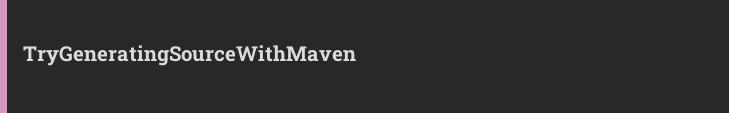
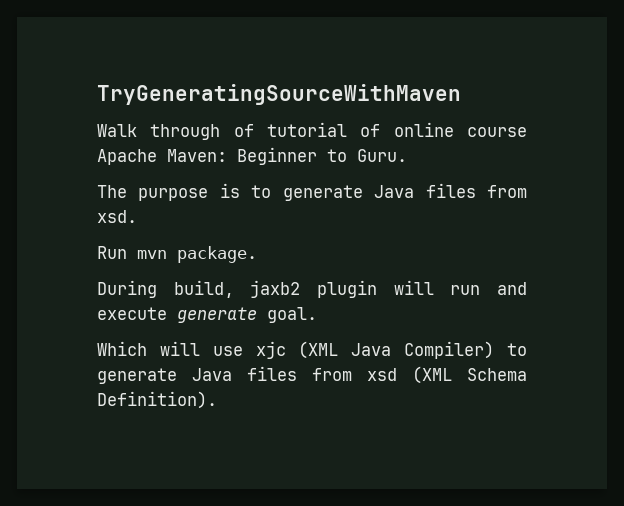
(356, 55) none -> [97,122,527,140] [97,147,407,165] [97,183,527,201] [97,210,137,223] [97,246,257,263] [97,280,527,298] [97,307,317,323] [97,341,527,359] [97,366,527,384] [97,391,217,409] // Walk through of tutorial of online course Apache Maven: Beginner to Guru. // The purpose is to generate Java files from xsd. // Run mvn package. // During build, jaxb2 plugin will run and execute generate goal. // Which will use xjc (XML Java Compiler) to generate Java files from xsd (XML Schema Definition).

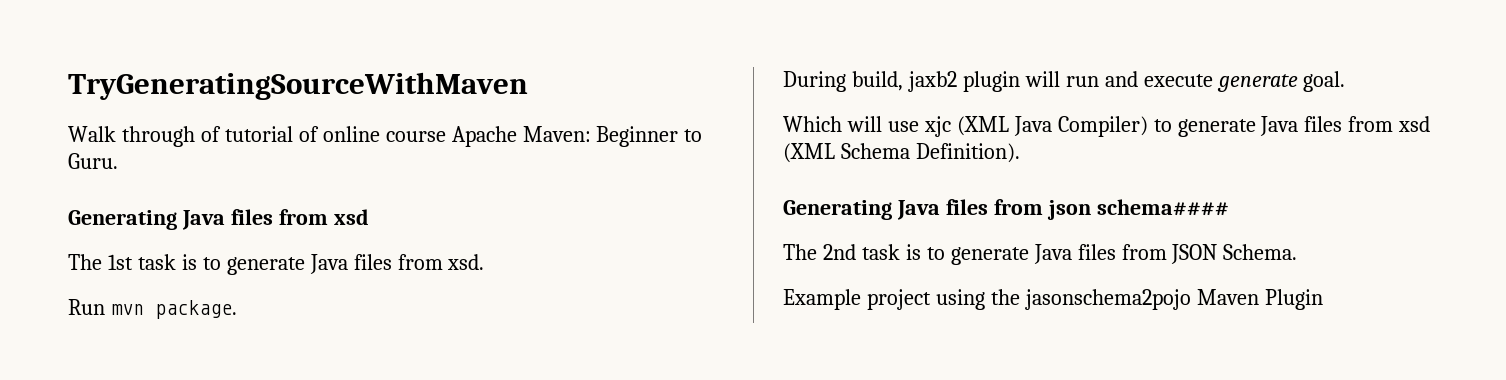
[97,185,209,201] // The purpose -> [68,209,369,230] [68,254,176,270] // Generating Java files from xsd // The 1st task
(217, 400) none -> [783,199,1229,220] [783,244,1298,265] [783,289,1323,310] // Generating Java files from json schema#### // The 2nd task is to generate Java files from JSON Schema. // Example project using the jasonschema2pojo Maven Plugin

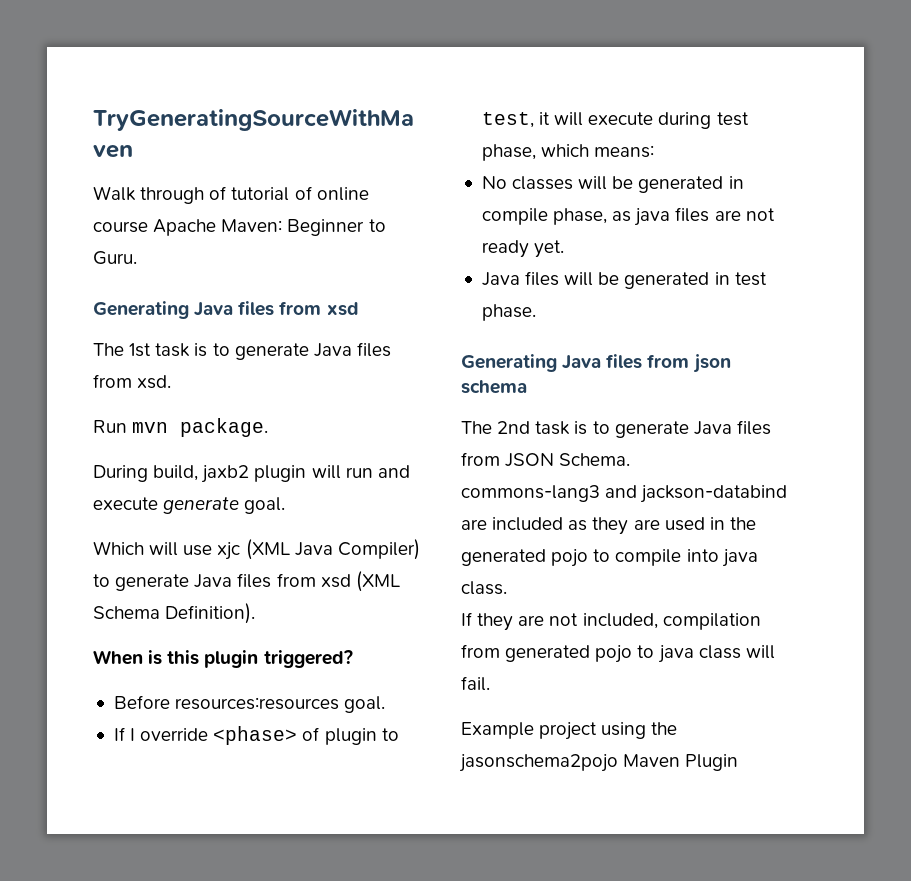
(1020, 153) none -> [93,650,353,668] [113,695,386,713] [113,726,399,745] [481,112,749,129] [481,144,655,161] [481,176,744,193] [481,207,775,226] [481,240,565,258] [481,271,767,289] [481,304,536,321] // When is this plugin triggered? // Before resources:resources goal. // If I override <phase> of plugin to test, it will execute during test phase, which means: // No classes will be generated in compile phase, as java files are not ready yet. // Java files will be generated in test phase.
[1096,199,1229,216] schema#### -> [461,380,527,394] schema
(1298, 252) none -> [461,485,788,503] [461,517,756,535] [461,549,758,567] [461,581,507,595] [461,612,761,631] [461,644,775,663] [461,676,490,691] // commons-lang3 and jackson-databind are included as they are used in the generated pojo to compile into java class. // If they are not included, compilation from generated pojo to java class will fail.

